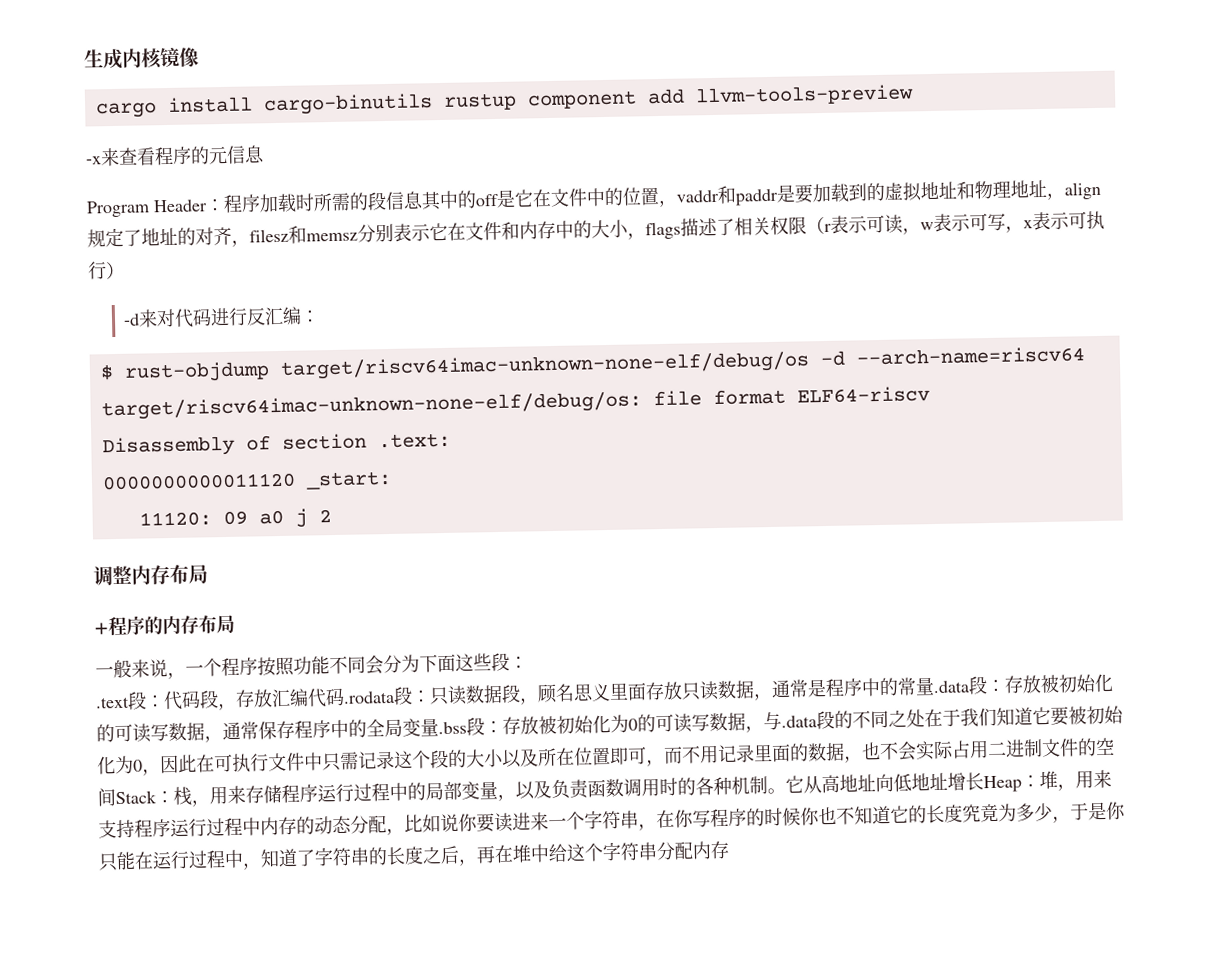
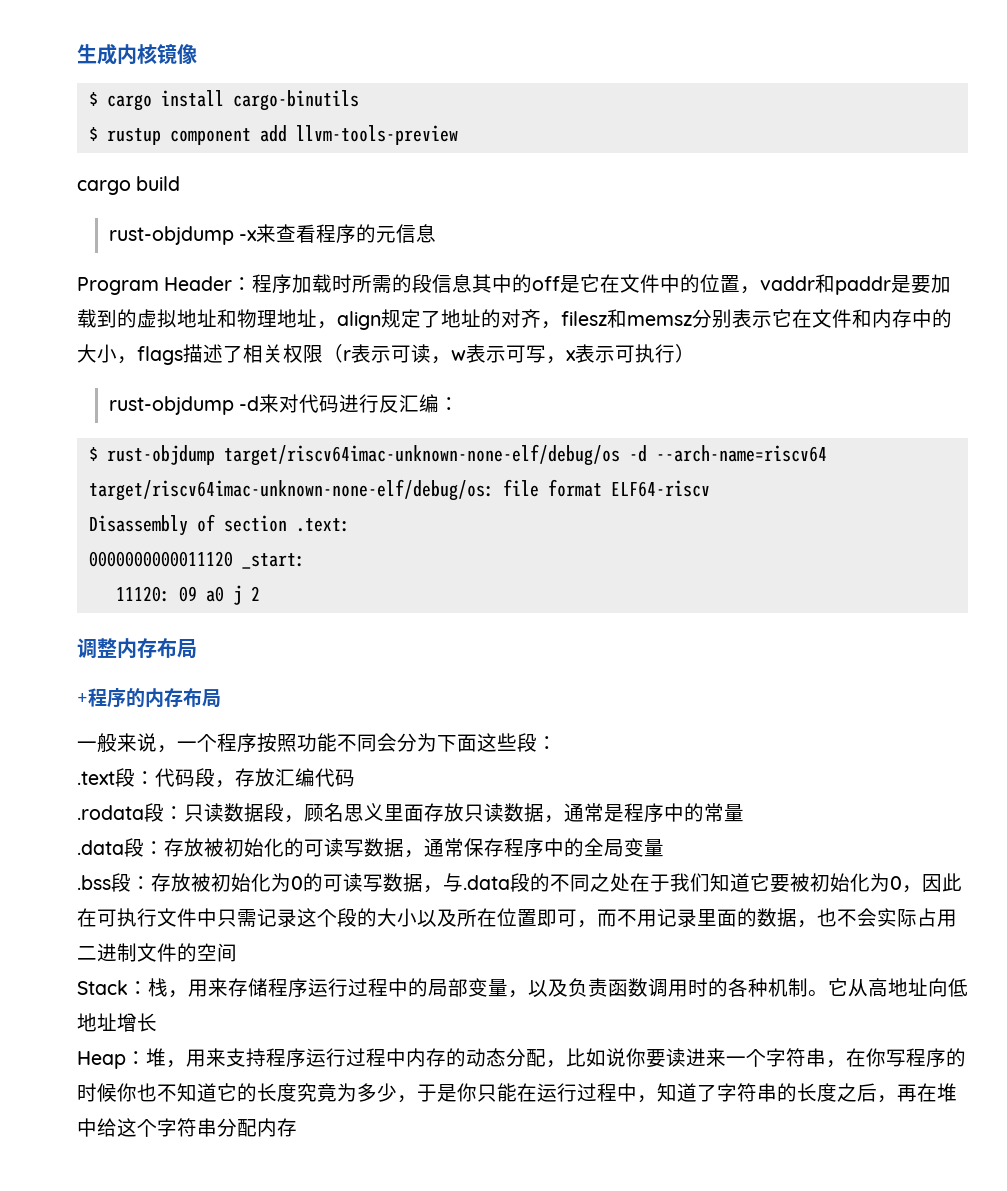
(199, 57) none -> [88,92,98,106] $
(433, 104) none -> [88,127,98,141] // $
(914, 95) none -> [77,176,181,195] [108,226,234,245] cargo build // rust-objdump
(125, 270) none -> [108,396,234,415] rust-objdump
(345, 697) none -> (355, 778) //
(935, 686) none -> (744, 813) //
(439, 727) none -> (664, 848) //
(116, 797) none -> (237, 952) //
(984, 781) none -> (157, 1022) //

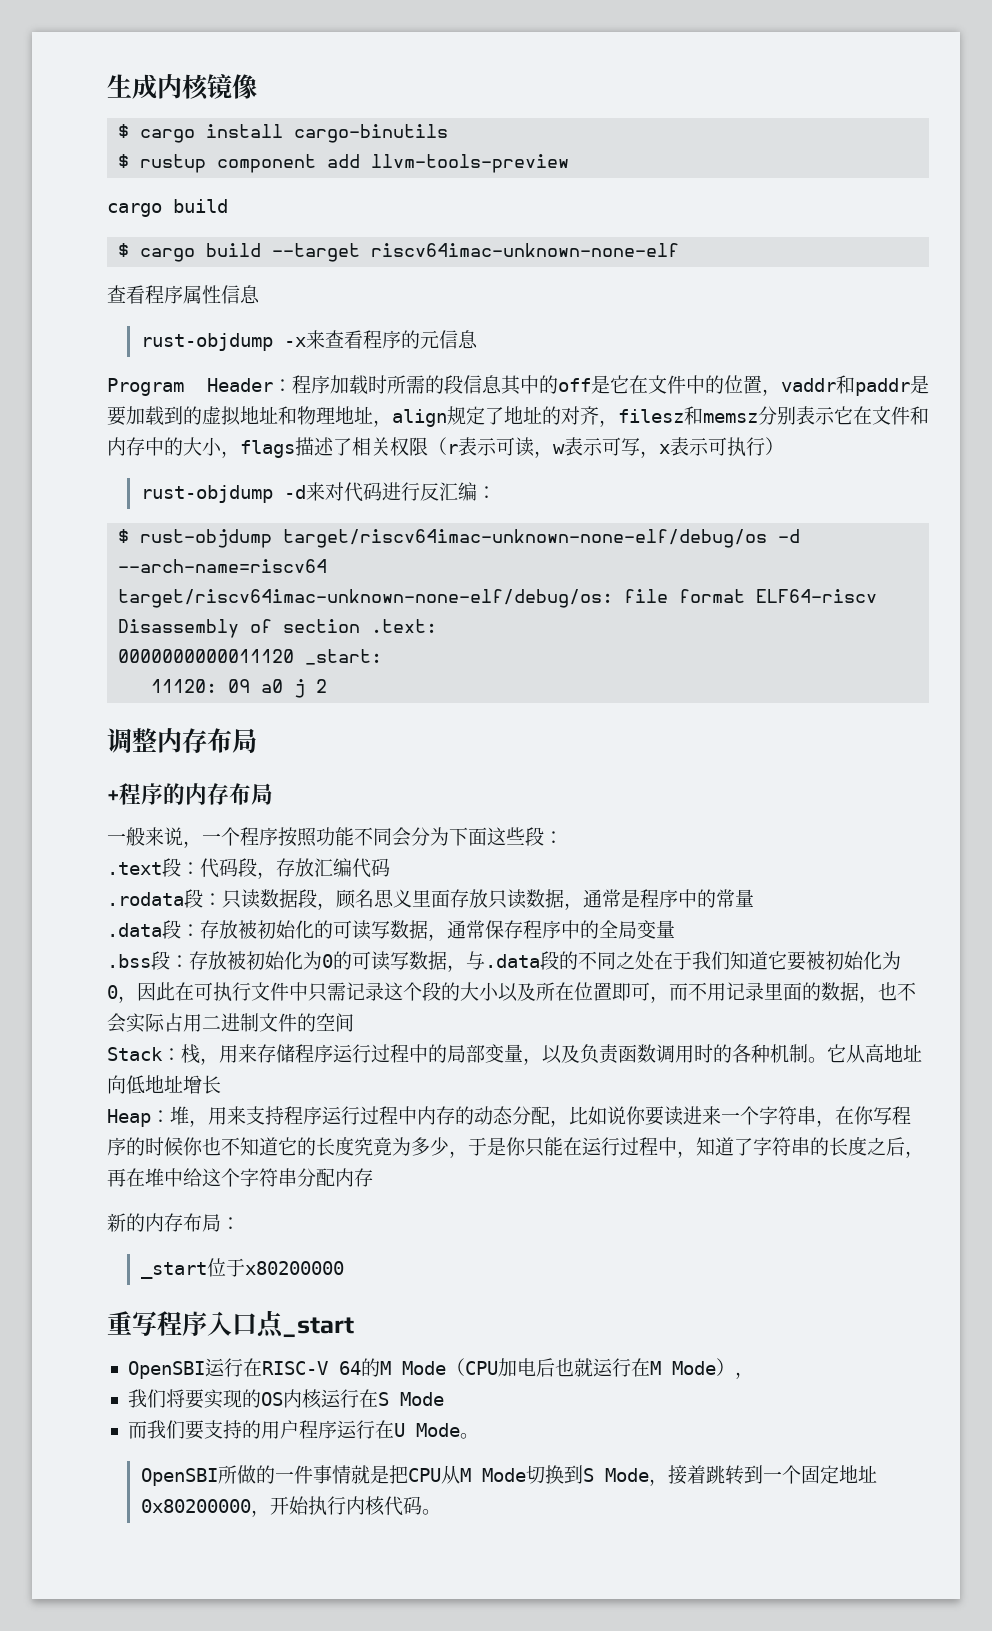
(181, 183) none -> [118,243,680,262] [107,285,260,304] // $ cargo build --target riscv64imac-unknown-none-elf // 查看程序属性信息
(297, 1127) none -> [107,1213,240,1232] [140,1258,344,1279] [107,1310,354,1338] [127,1358,754,1379] [127,1389,444,1409] [127,1420,479,1440] [140,1465,877,1486] [140,1496,441,1517] // 新的内存布局： // _start位于x80200000 // 重写程序入口点_start // OpenSBI运行在RISC-V 64的M Mode（CPU加电后也就运行在M Mode）， // 我们将要实现的OS内核运行在S Mode // 而我们要支持的用户程序运行在U Mode。 // OpenSBI所做的一件事情就是把CPU从M Mode切换到S Mode，接着跳转到一个固定地址0x80200000，开始执行内核代码。

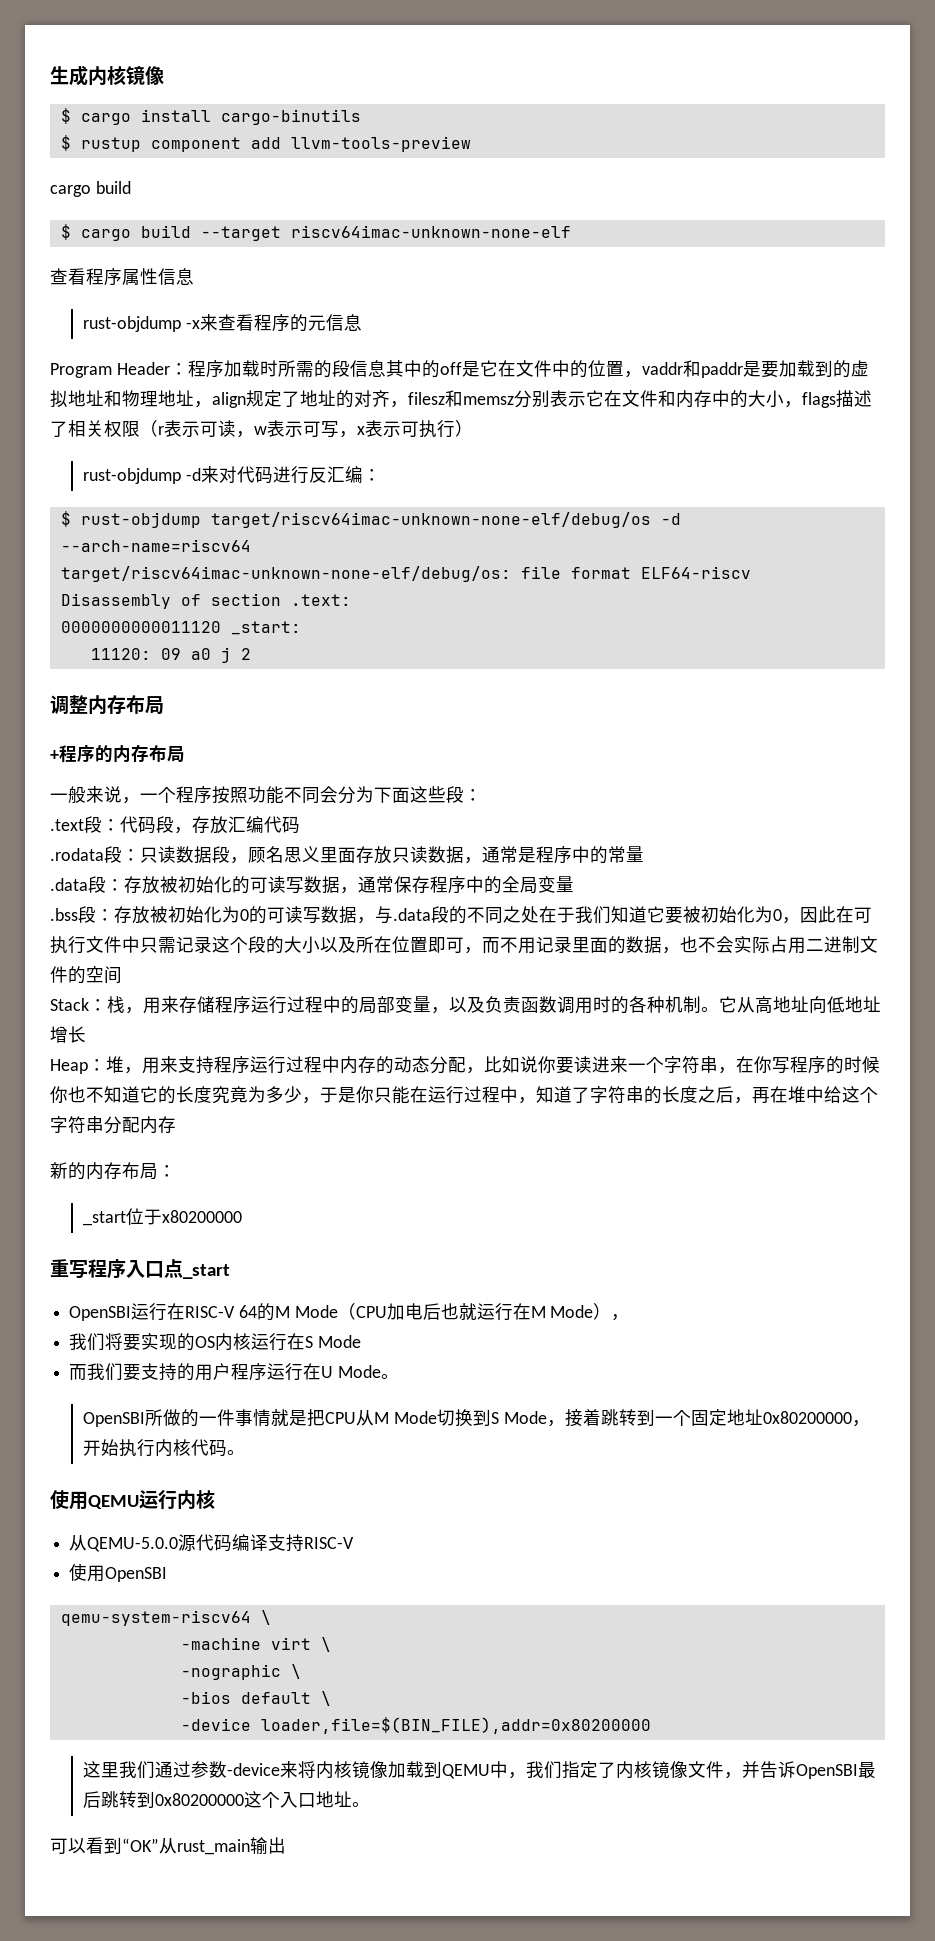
(441, 1512) none -> [50,1490,215,1510] [69,1534,355,1552] [69,1563,168,1582] [60,1610,271,1626] [180,1637,331,1652] [180,1664,301,1680] [180,1691,331,1706] [180,1717,651,1734] [83,1761,877,1779] [83,1791,371,1808] [50,1837,286,1855] // 使用QEMU运行内核 // 从QEMU-5.0.0源代码编译支持RISC-V // 使用OpenSBI // qemu-system-riscv64 \ // -machine virt \ // -nographic \ // -bios default \ // -device loader,file=$(BIN_FILE),addr=0x80200000 // 这里我们通过参数-device来将内核镜像加载到QEMU中，我们指定了内核镜像文件，并告诉OpenSBI最后跳转到0x80200000这个入口地址。 // 可以看到“OK”从rust_main输出

